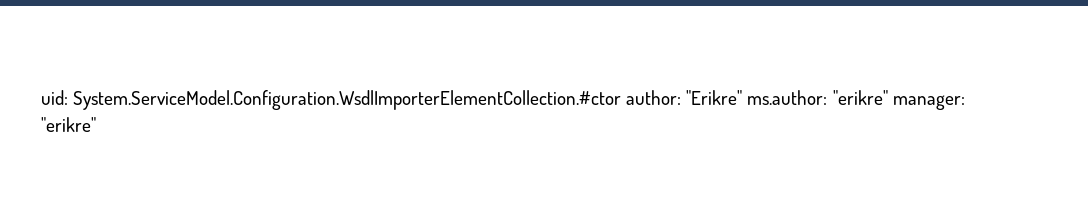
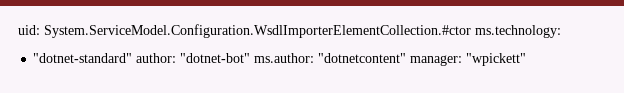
[626,90,965,110] [41,117,96,132] author: "Erikre" ms.author: "erikre" manager: "erikre" -> [475,25,561,38] [33,53,527,66] ms.technology: // "dotnet-standard" author: "dotnet-bot" ms.author: "dotnetcontent" manager: "wpickett"

